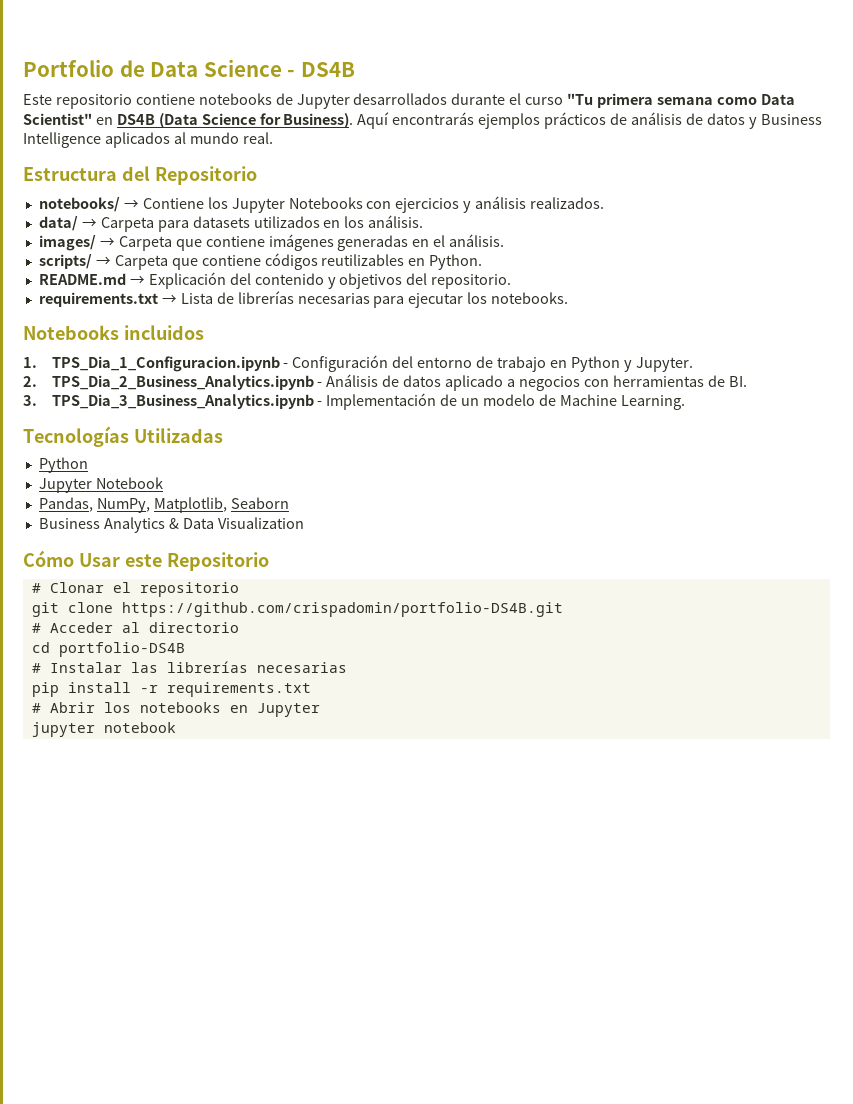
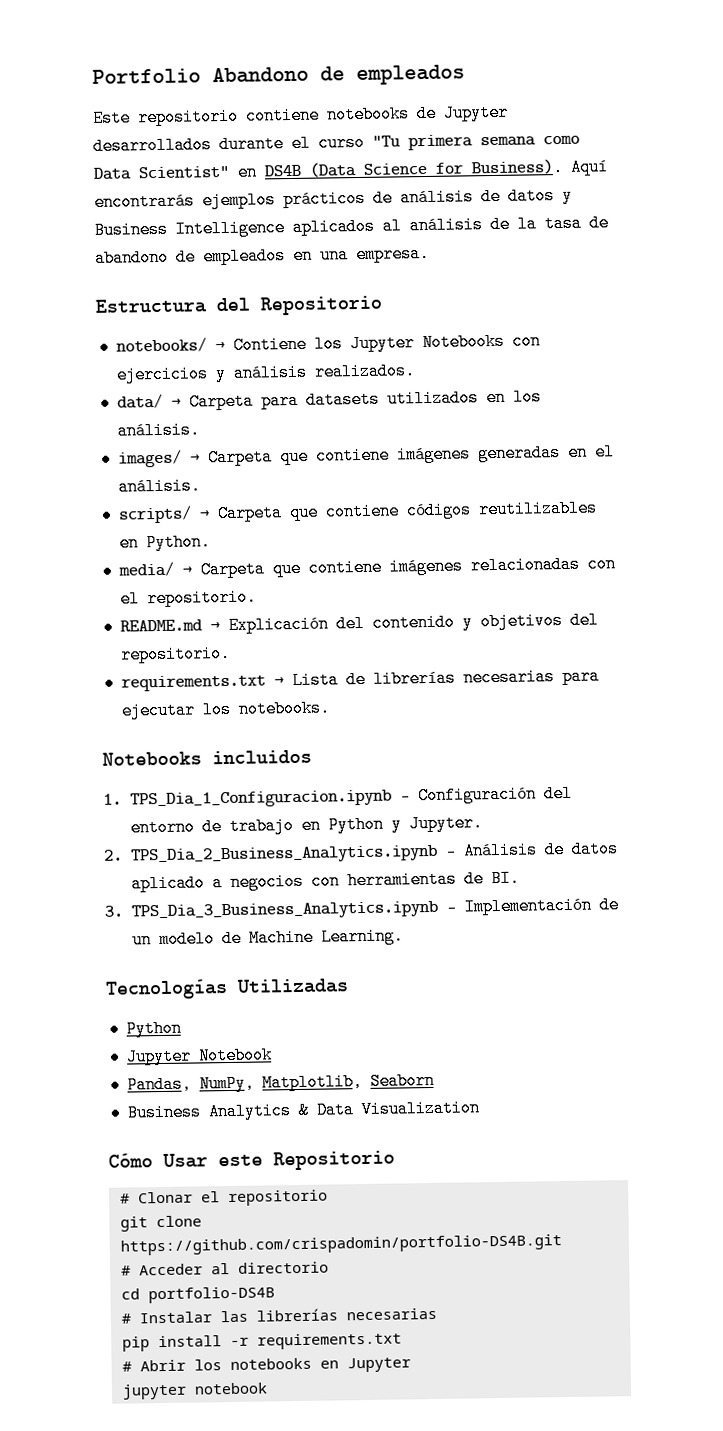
[119,59,355,77] de Data Science - DS4B -> [212,64,465,86] Abandono de empleados
[189,132,273,144] mundo real. -> [409,214,609,235] [95,244,430,267] análisis de la tasa de abandono de empleados en una empresa.
(483, 262) none -> [117,555,616,579] [119,588,257,608] // media/ → Carpeta que contiene imágenes relacionadas con el repositorio.

